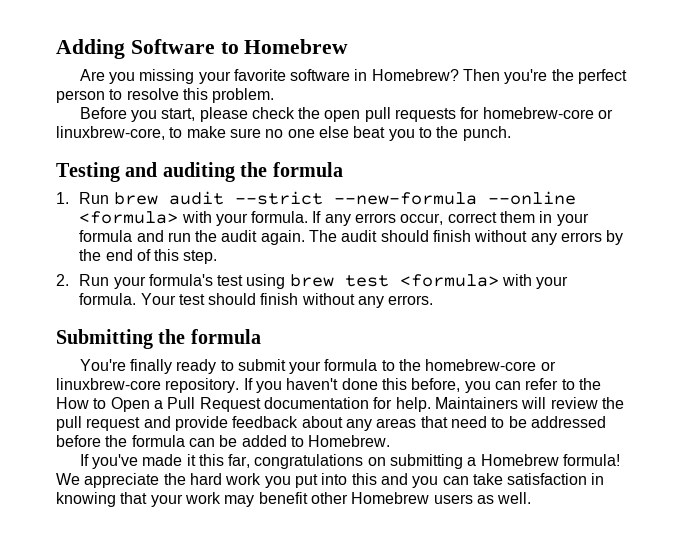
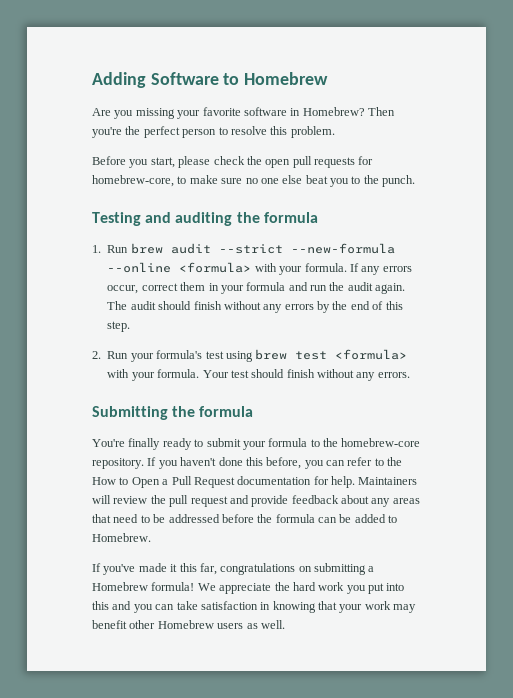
[482,107,614,119] [56,126,165,140] homebrew-core or linuxbrew-core, -> [92,175,174,187] homebrew-core,
[540,361,556,371] [56,378,161,390] or linuxbrew-core -> (421, 442) none

